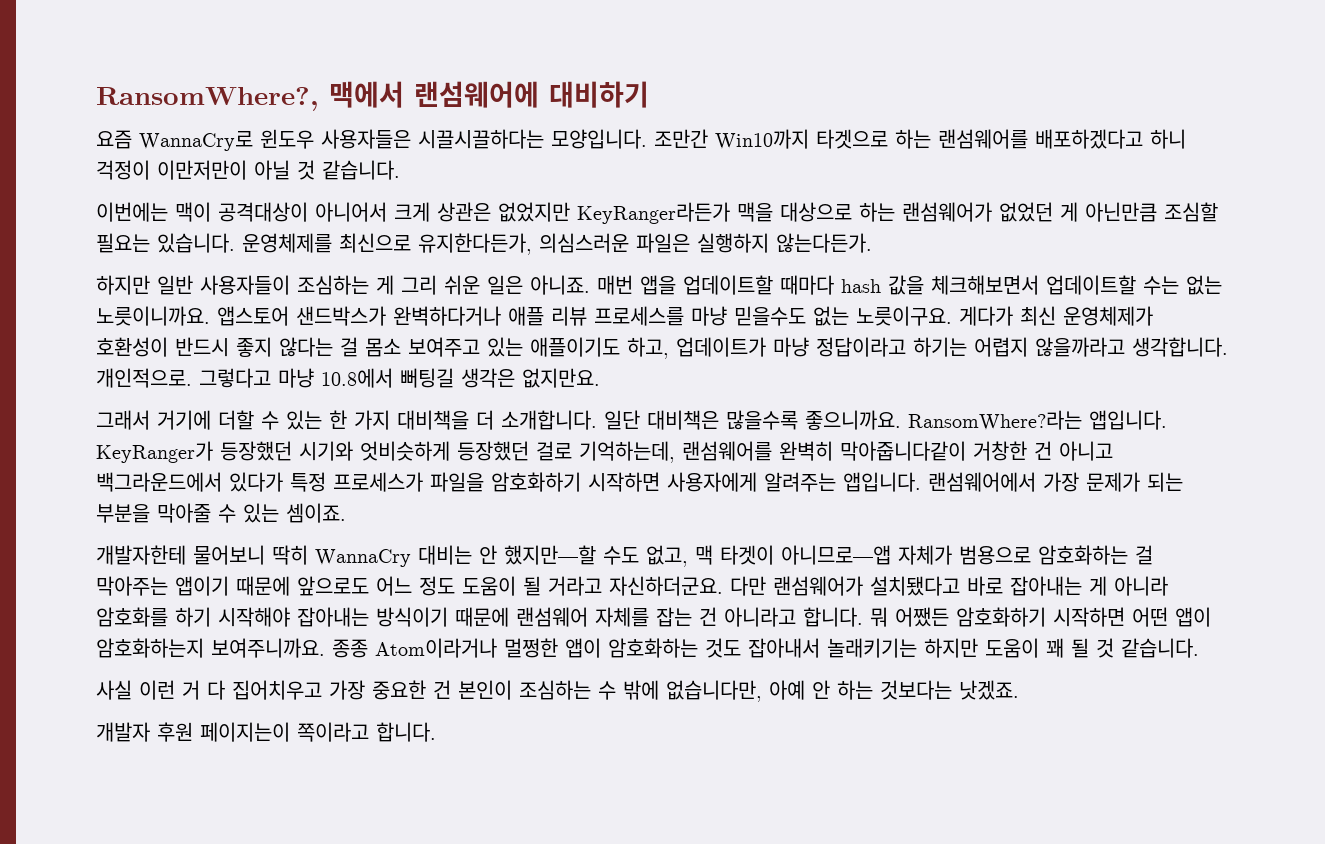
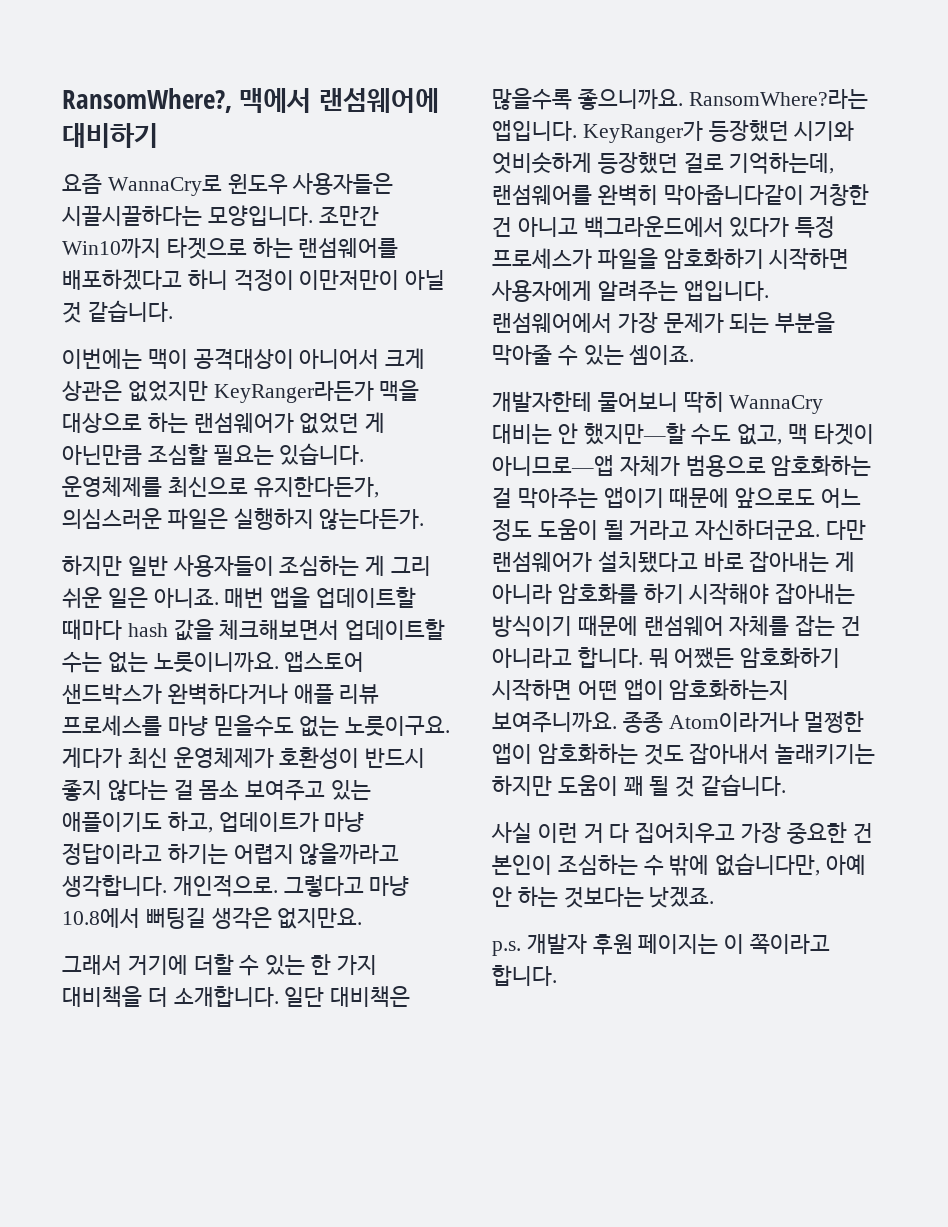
(1019, 690) none -> [492,941,521,956] p.s.
[200,722,290,742] 페이지는이 -> [638,934,745,954] 페이지는 이

